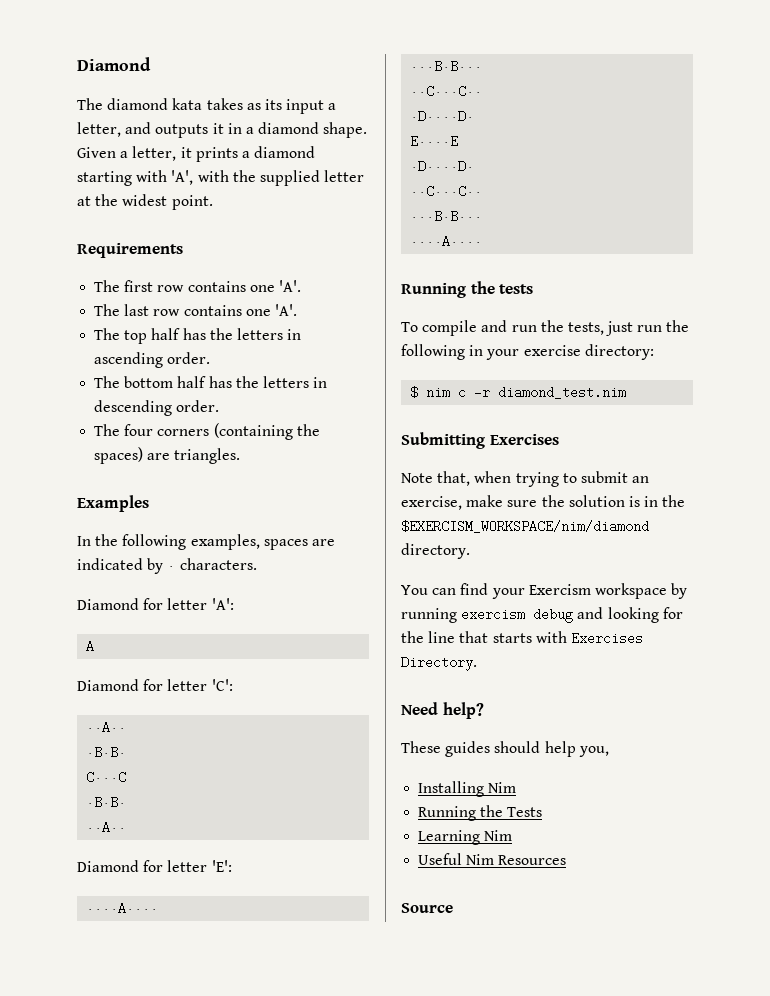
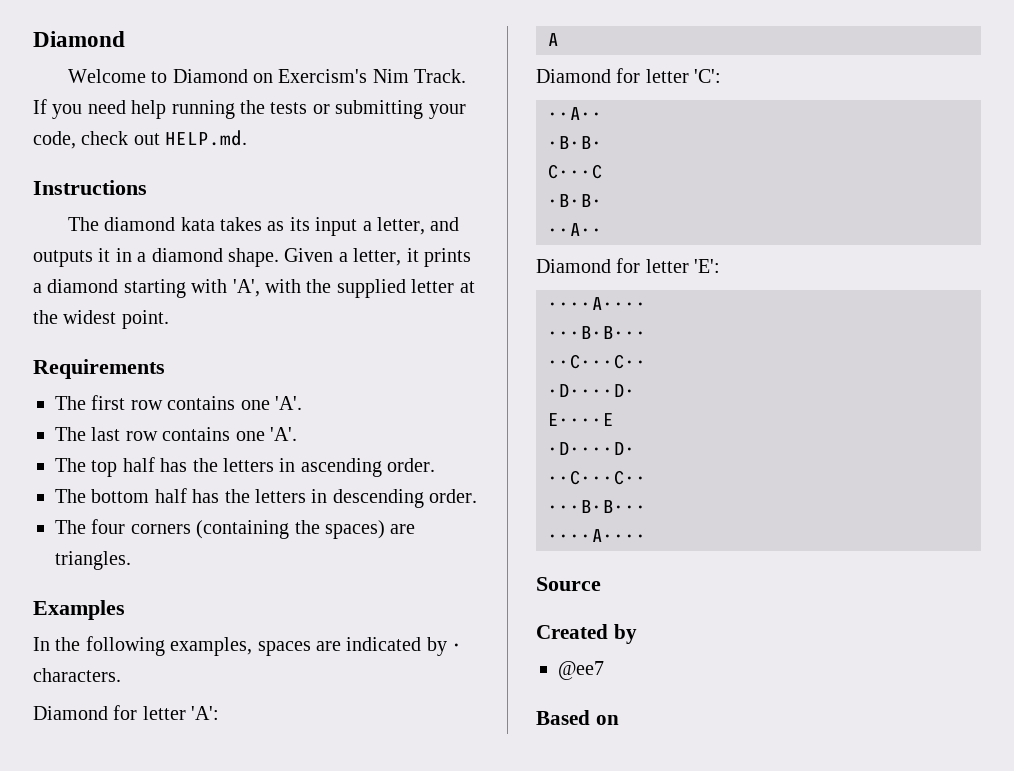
[77,57,151,71] Diamond -> [33,31,125,47] [67,69,467,83] [33,99,466,119] [33,130,248,149] [33,180,147,195] Diamond // Welcome to Diamond on Exercism's Nim Track. If you need help running the tests or submitting your code, check out HELP.md. // Instructions
[401,281,534,298] [401,320,690,336] [401,344,654,360] [410,386,627,399] [401,432,559,449] [401,471,650,487] [401,495,686,510] [401,520,649,533] [401,543,470,559] [401,583,688,599] [401,607,683,623] [401,631,643,645] [401,656,477,671] [401,702,484,719] [401,741,609,757] [418,781,517,797] [418,805,543,821] [418,830,513,845] [418,853,567,865] [401,903,453,913] Running the tests // To compile and run the tests, just run the following in your exercise directory: // $ nim c -r diamond_test.nim // Submitting Exercises // Note that, when trying to submit an exercise, make sure the solution is in the $EXERCISM_WORKSPACE/nim/diamond directory. // You can find your Exercism workspace by running exercism debug and looking for the line that starts with Exercises Directory. // Need help? // These guides should help you, // Installing Nim // Running the Tests // Learning Nim // Useful Nim Resources // Source -> [536,577,601,591] [536,624,637,644] [558,661,604,680] [536,710,619,725] Source // Created by // @ee7 // Based on

